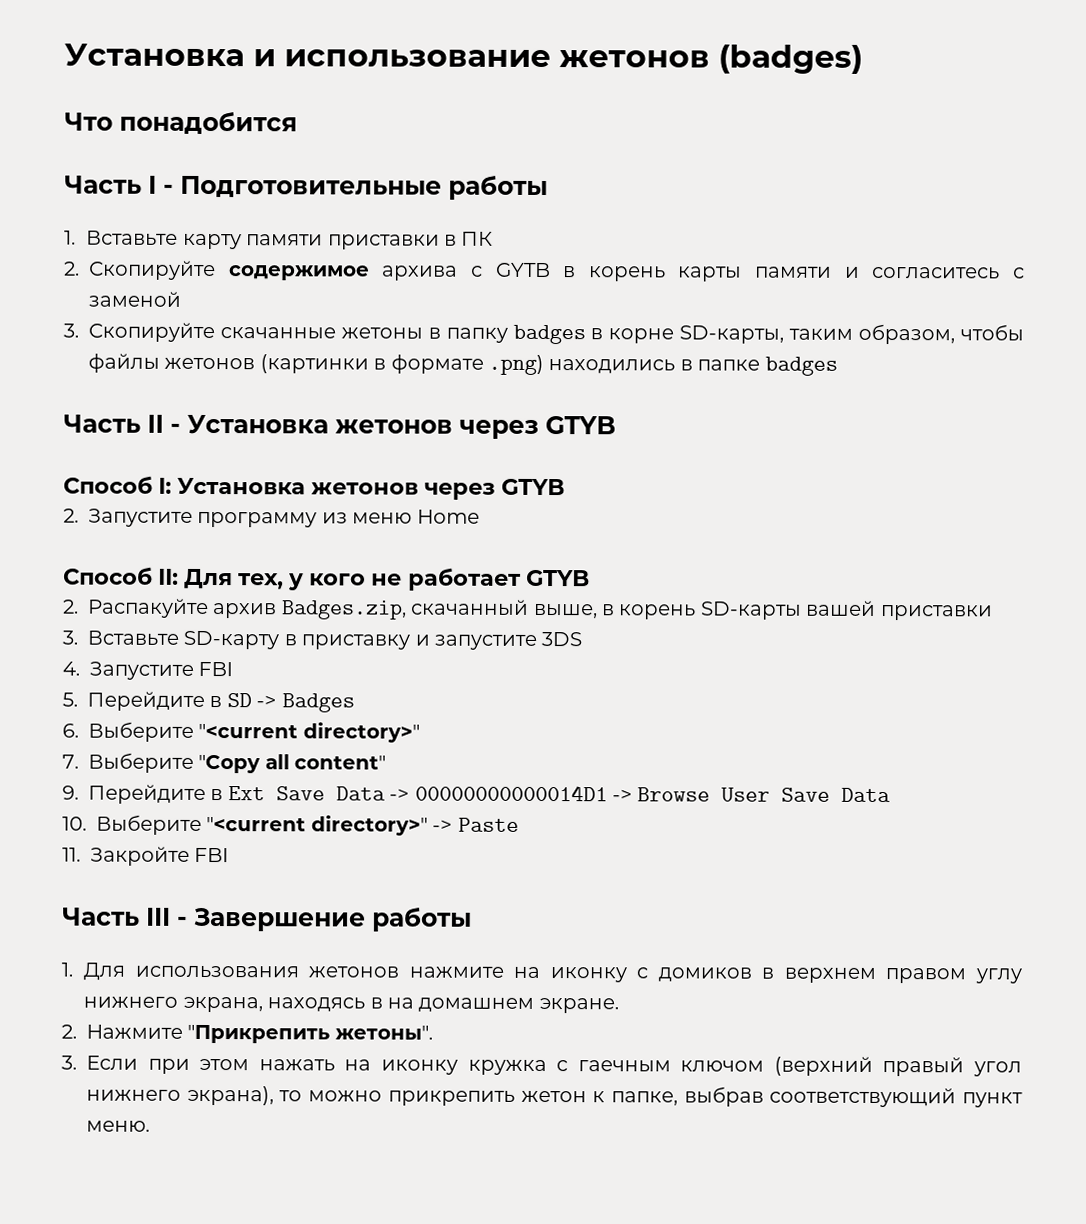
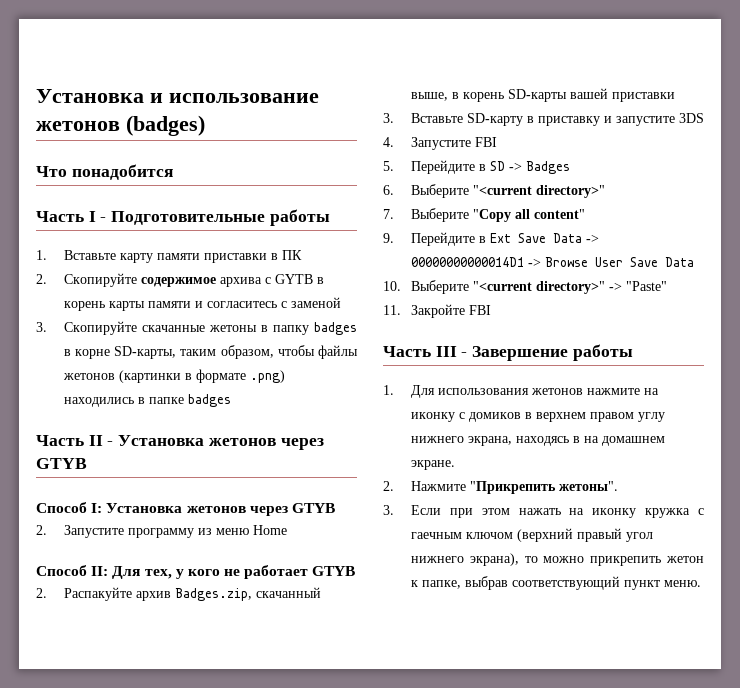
[457,817,519,832] Paste -> [625,281,667,291] "Paste"

